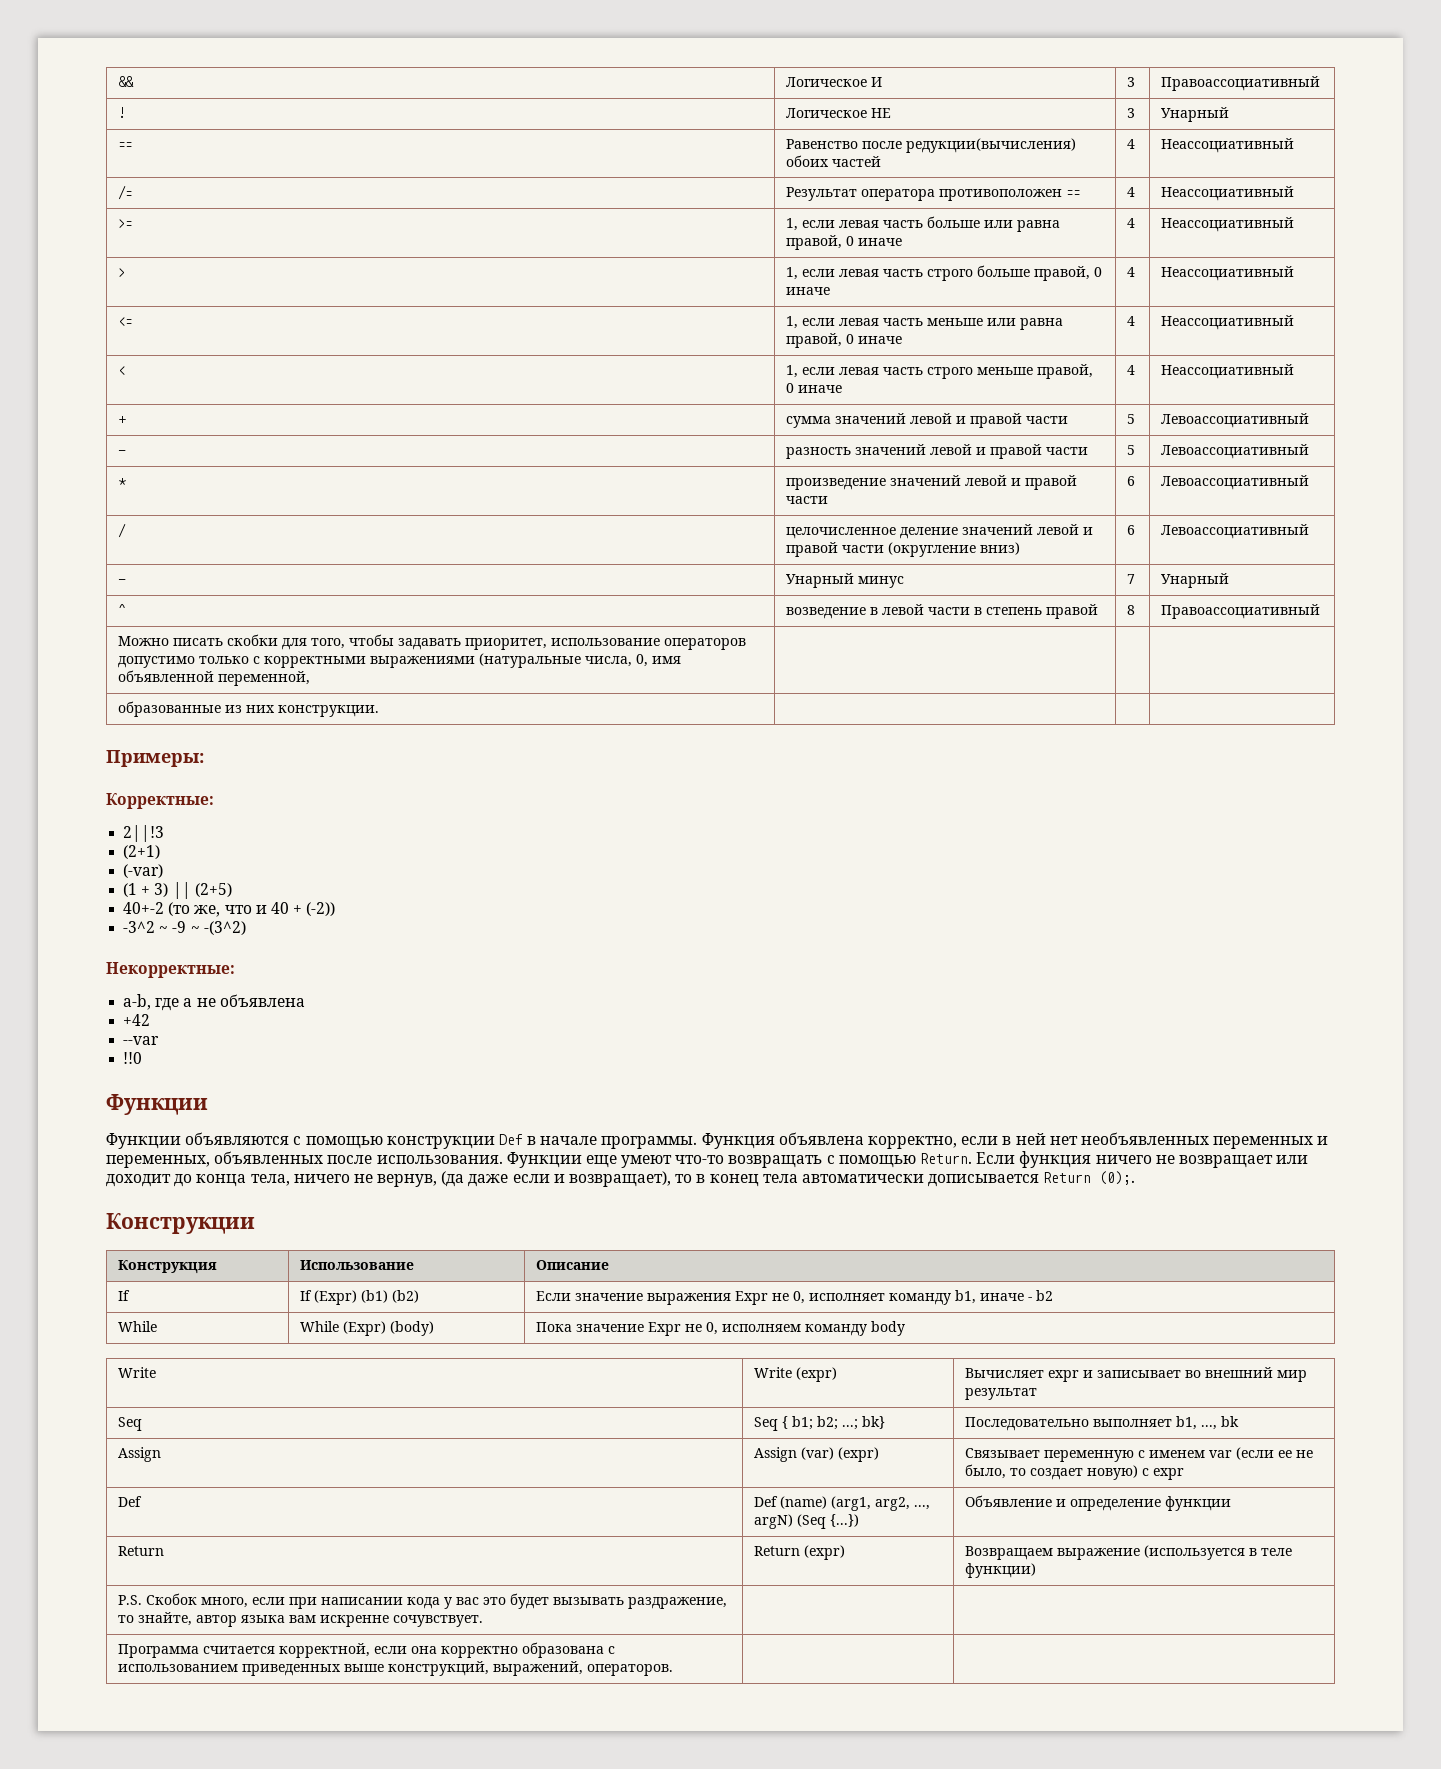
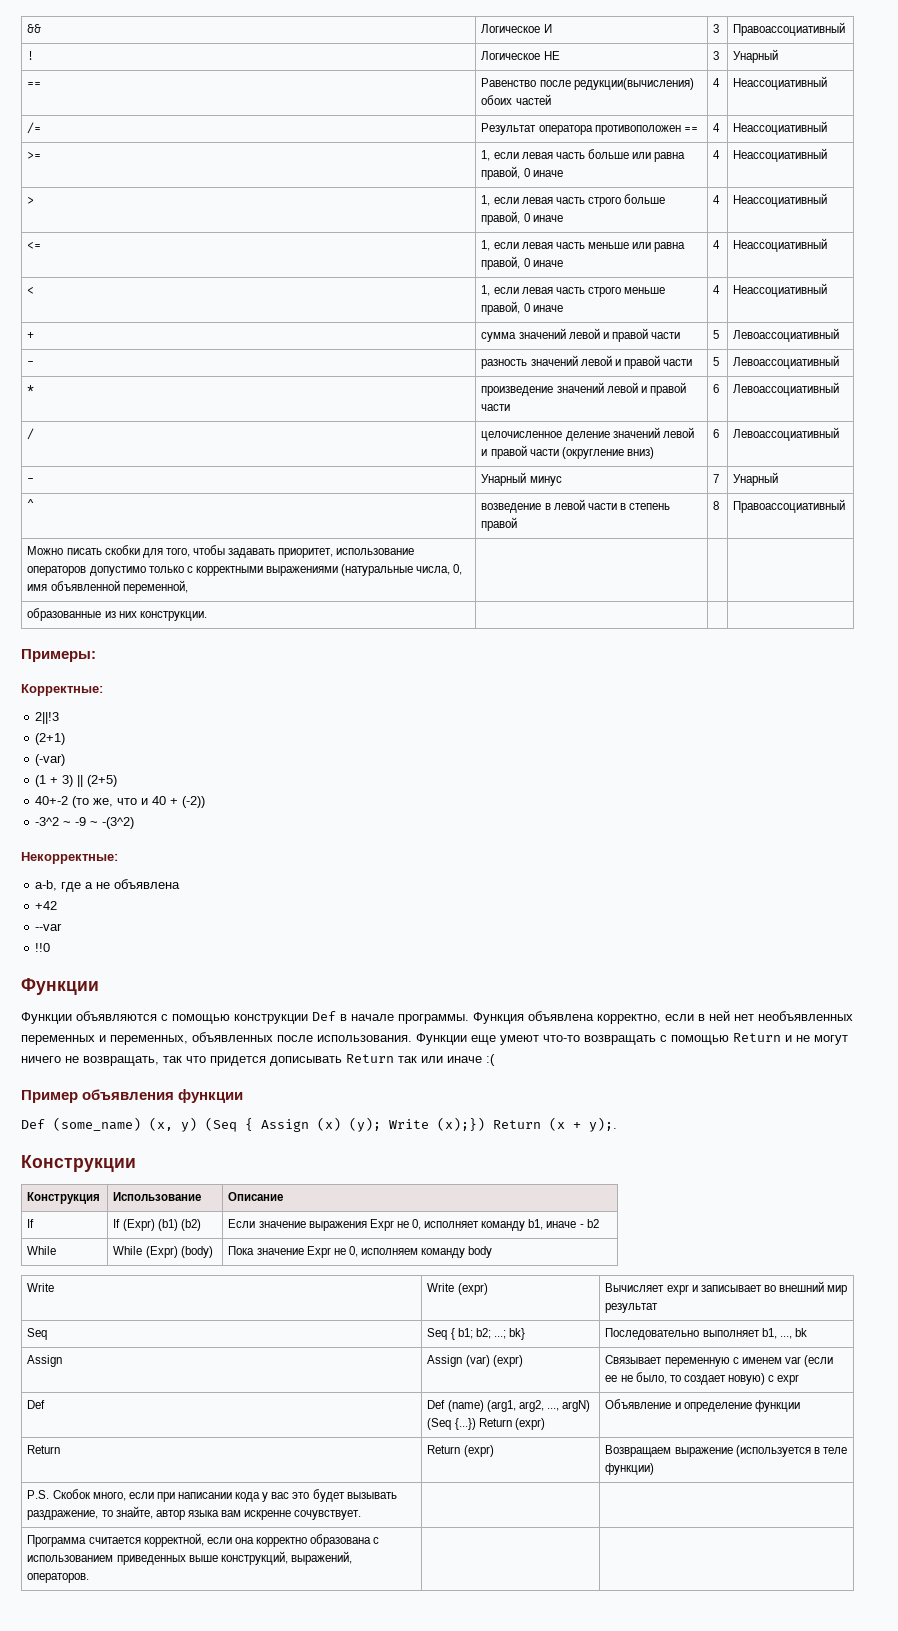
[920,1151,1309,1168] [106,1171,1136,1187] Return. Если функция ничего не возвращает или доходит до конца тела, ничего не вернув, (да даже если и возвращает), то в конец тела автоматически дописывается Return (0);. -> [733,1033,848,1045] [21,1054,495,1066] [21,1089,244,1103] [21,1117,617,1132] Return и не могут ничего не возвращать, так что придется дописывать Return так или иначе :( // Пример объявления функции // Def (some_name) (x, y) (Seq { Assign (x) (y); Write (x);}) Return (x + y);.
(860, 1520) none -> [478,1418,545,1430] Return (expr)

